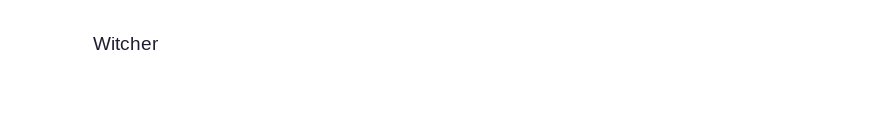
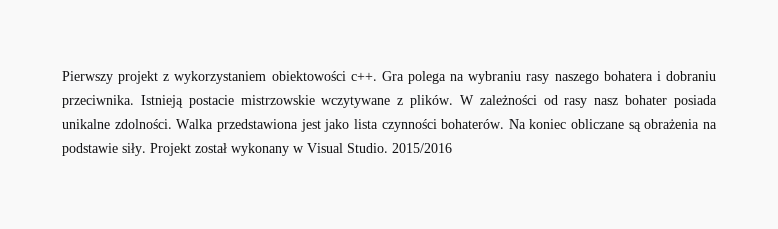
[93,37,159,50] Witcher -> [62,71,716,84] [62,95,717,108] [62,119,717,132] [62,143,452,156] Pierwszy projekt z wykorzystaniem obiektowości c++. Gra polega na wybraniu rasy naszego bohatera i dobraniu przeciwnika. Istnieją postacie mistrzowskie wczytywane z plików. W zależności od rasy nasz bohater posiada unikalne zdolności. Walka przedstawiona jest jako lista czynności bohaterów. Na koniec obliczane są obrażenia na podstawie siły. Projekt został wykonany w Visual Studio. 2015/2016

